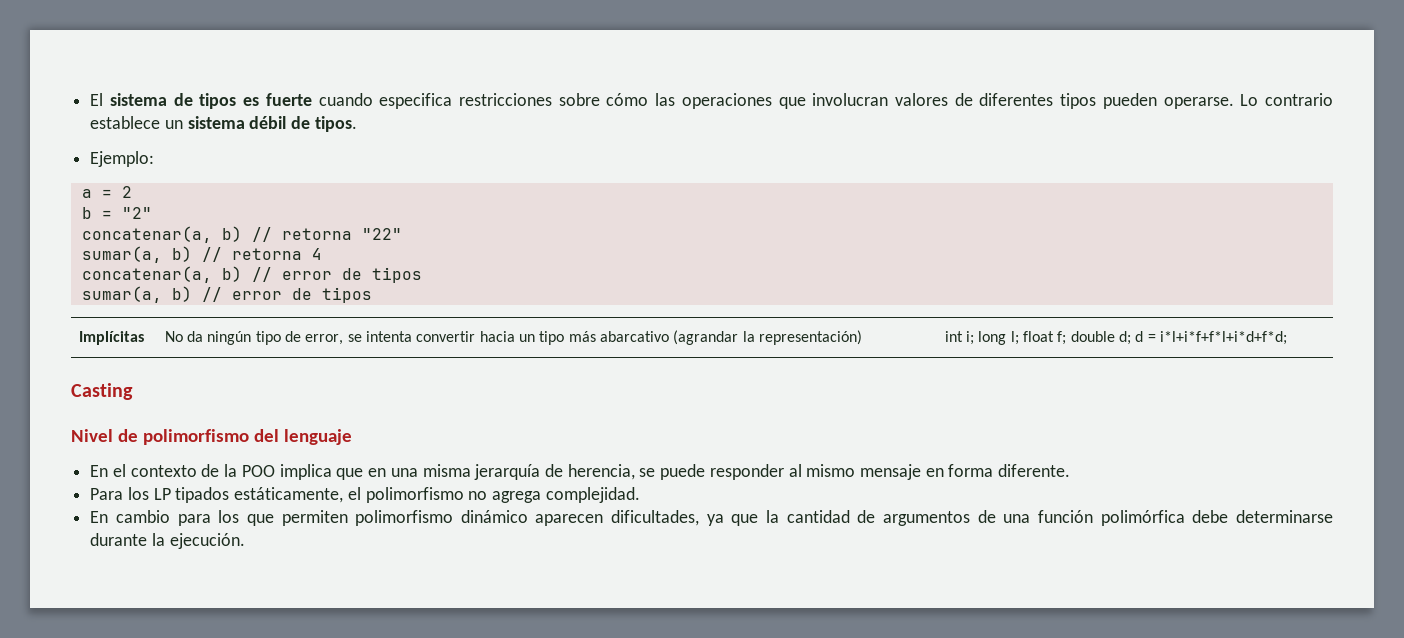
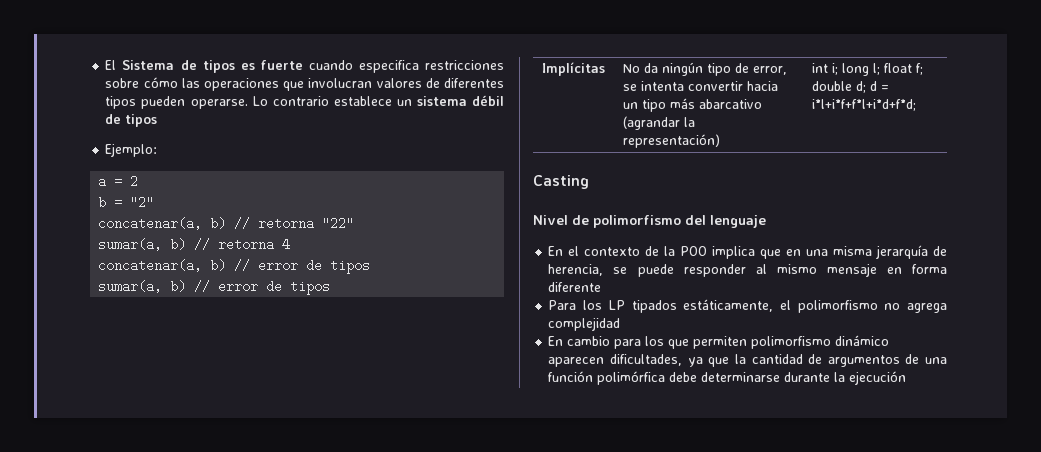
[109,93,167,106] sistema -> [122,60,175,70] Sistema
[314,116,357,132] tipos. -> [125,114,158,127] tipos
[998,464,1071,477] diferente. -> [548,282,602,292] diferente
[545,487,640,503] complejidad. -> [548,317,621,331] complejidad
[169,533,245,549] ejecución. -> [849,371,907,385] ejecución

